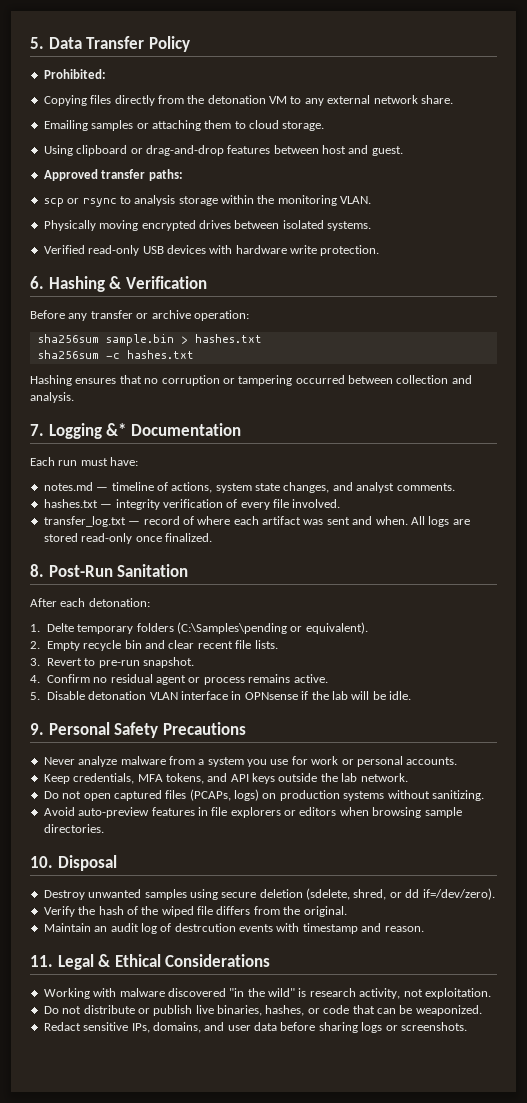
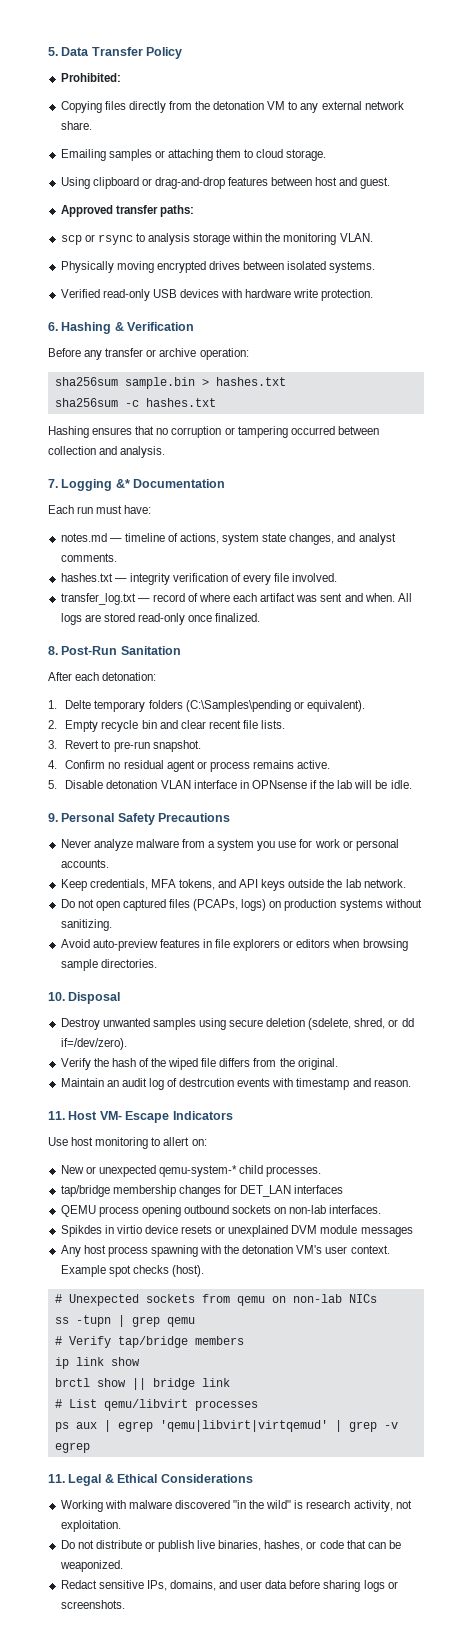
(424, 929) none -> [48,1111,233,1123] [48,1137,207,1149] [60,1165,322,1177] [60,1185,344,1197] [60,1205,382,1217] [60,1225,413,1237] [60,1245,390,1257] [60,1265,204,1277] [54,1294,377,1306] [54,1315,195,1327] [54,1336,244,1348] [54,1357,140,1369] [54,1378,230,1390] [54,1399,258,1411] [54,1420,398,1432] [54,1442,90,1453] // 11. Host VM- Escape Indicators // Use host monitoring to allert on: // New or unexpected qemu-system-* child processes. // tap/bridge membership changes for DET_LAN interfaces // QEMU process opening outbound sockets on non-lab interfaces. // Spikdes in virtio device resets or unexplained DVM module messages // Any host process spawning with the detonation VM's user context. Example spot checks (host). // # Unexpected sockets from qemu on non-lab NICs // ss -tupn | grep qemu // # Verify tap/bridge members // ip link show // brctl show || bridge link // # List qemu/libvirt processes // ps aux | egrep 'qemu|libvirt|virtqemud' | grep -v egrep

